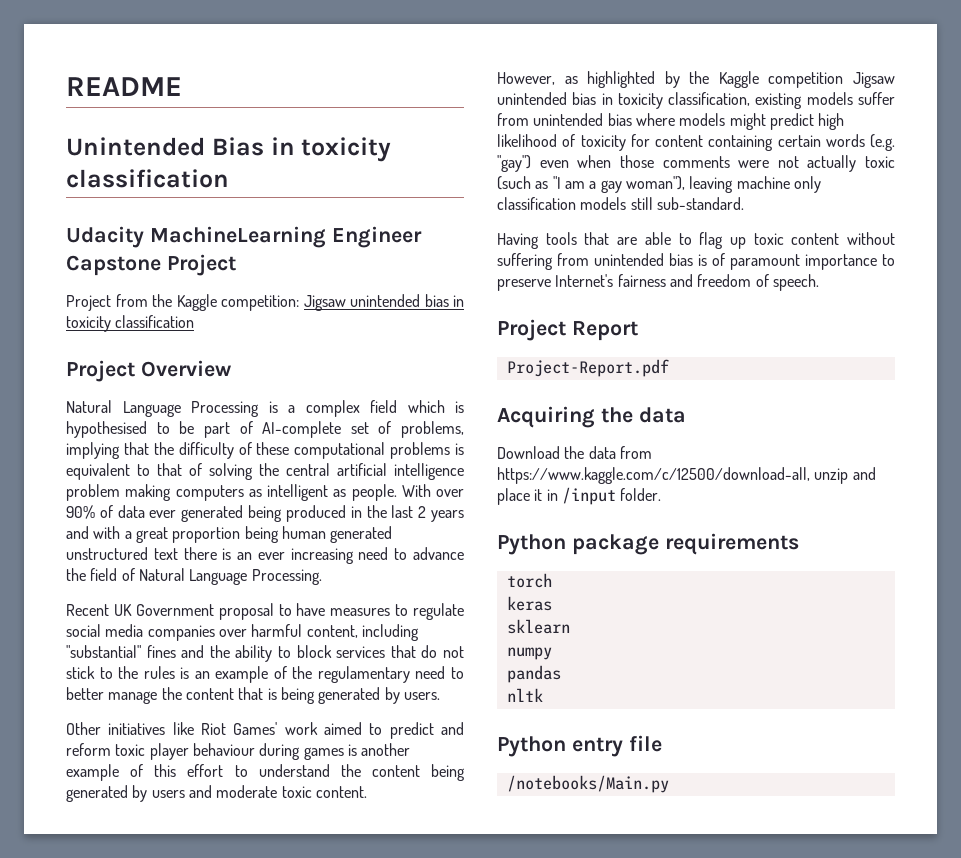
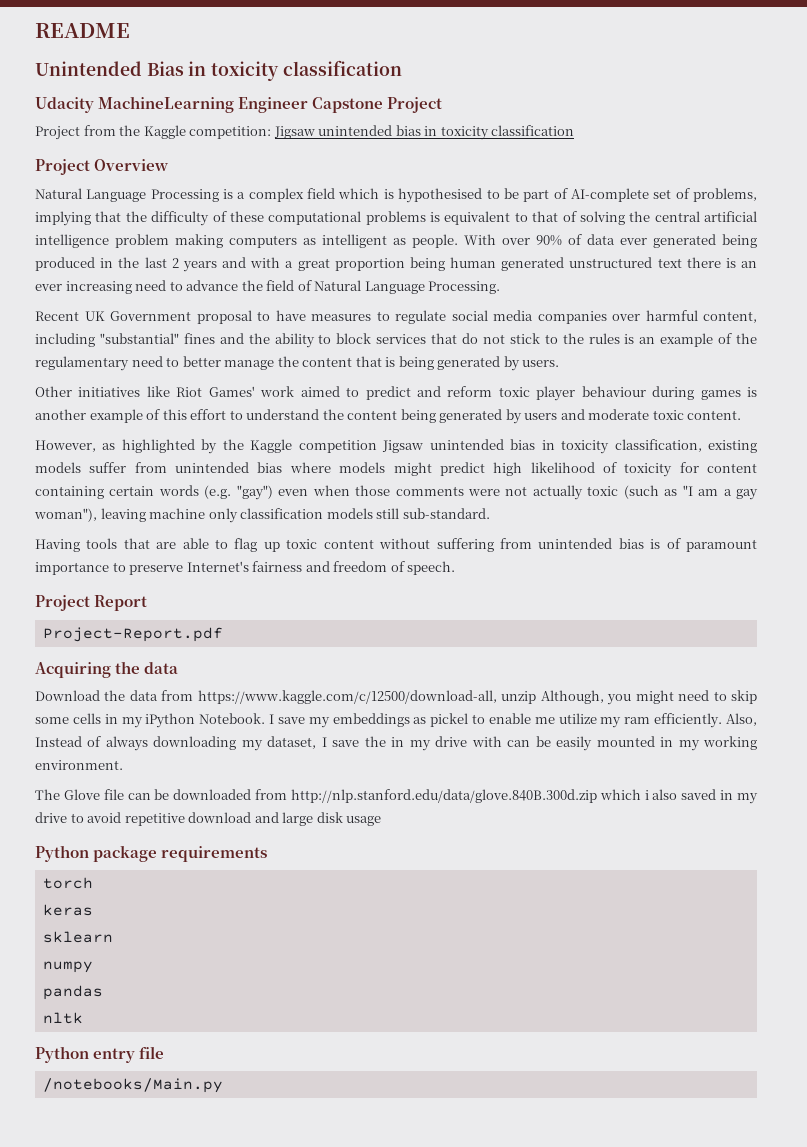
[852,467,876,480] [497,487,662,505] and place it in /input folder. -> [540,690,758,705] [35,713,758,728] [35,736,758,751] [35,760,123,770] [35,789,758,804] [35,812,382,826] Although, you might need to skip some cells in my iPython Notebook. I save my embeddings as pickel to enable me utilize my ram efficiently. Also, Instead of always downloading my dataset, I save the in my drive with can be easily mounted in my working environment. // The Glove file can be downloaded from http://nlp.stanford.edu/data/glove.840B.300d.zip which i also saved in my drive to avoid repetitive download and large disk usage

